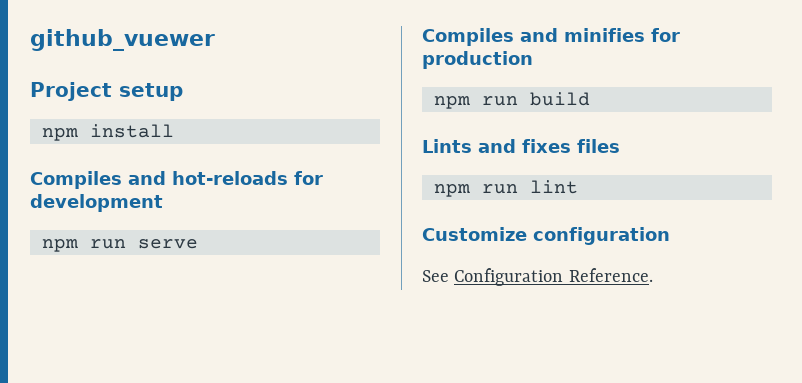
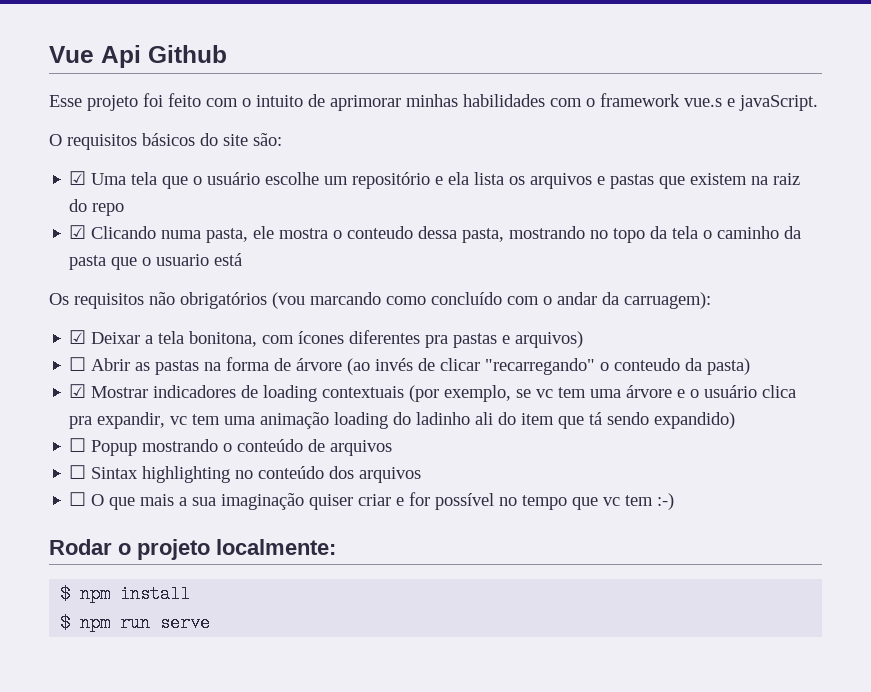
[30,29,215,51] [30,82,183,101] [42,124,174,141] [30,171,323,189] [30,194,163,212] [42,239,198,252] [422,28,680,46] [422,51,533,69] [434,92,590,109] [422,139,620,153] [434,180,578,197] [422,227,670,245] [422,268,653,286] github_vuewer // Project setup // npm install // Compiles and hot-reloads for development // npm run serve // Compiles and minifies for production // npm run build // Lints and fixes files // npm run lint // Customize configuration // See Configuration Reference. -> [49,45,227,68] [49,93,818,111] [49,133,282,150] [69,171,801,189] [69,199,125,216] [69,225,802,243] [69,253,243,270] [49,292,711,309] [69,330,584,348] [69,357,751,375] [69,384,797,402] [69,412,736,429] [69,438,393,456] [69,465,422,483] [69,492,675,510] [49,539,336,560] [60,585,191,603] [60,614,211,632] Vue Api Github // Esse projeto foi feito com o intuito de aprimorar minhas habilidades com o framework vue.s e javaScript. // O requisitos básicos do site são: // ☑ Uma tela que o usuário escolhe um repositório e ela lista os arquivos e pastas que existem na raiz do repo // ☑ Clicando numa pasta, ele mostra o conteudo dessa pasta, mostrando no topo da tela o caminho da pasta que o usuario está // Os requisitos não obrigatórios (vou marcando como concluído com o andar da carruagem): // ☑ Deixar a tela bonitona, com ícones diferentes pra pastas e arquivos) // ☐ Abrir as pastas na forma de árvore (ao invés de clicar "recarregando" o conteudo da pasta) // ☑ Mostrar indicadores de loading contextuais (por exemplo, se vc tem uma árvore e o usuário clica pra expandir, vc tem uma animação loading do ladinho ali do item que tá sendo expandido) // ☐ Popup mostrando o conteúdo de arquivos // ☐ Sintax highlighting no conteúdo dos arquivos // ☐ O que mais a sua imaginação quiser criar e for possível no tempo que vc tem :-) // Rodar o projeto localmente: // $ npm install // $ npm run serve

